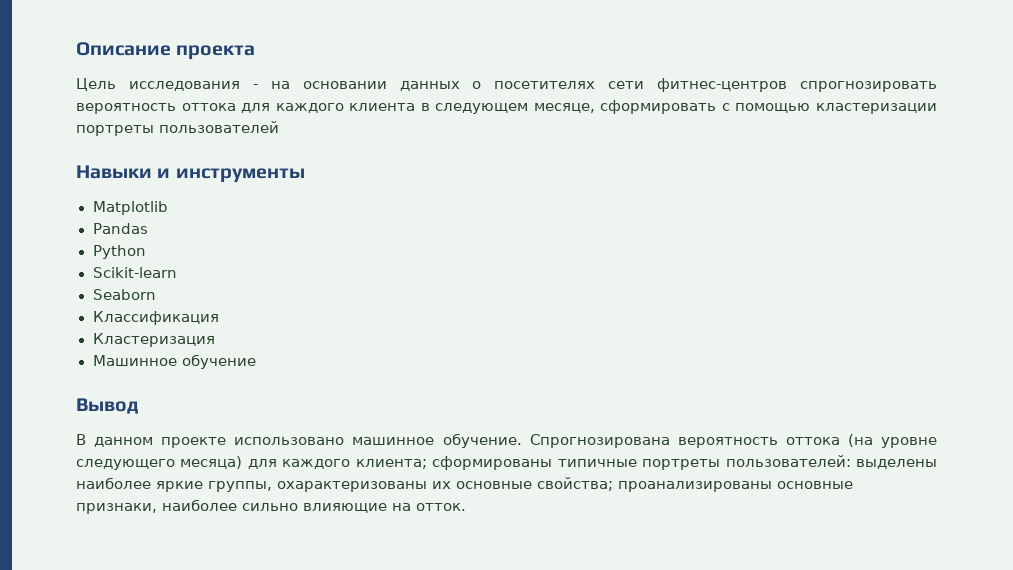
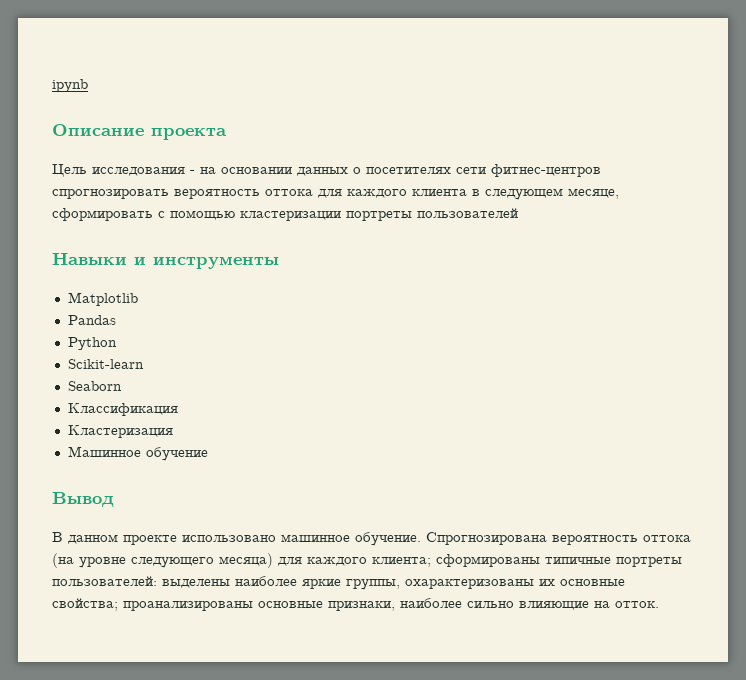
(76, 49) none -> [52,79,88,92] ipynb //

